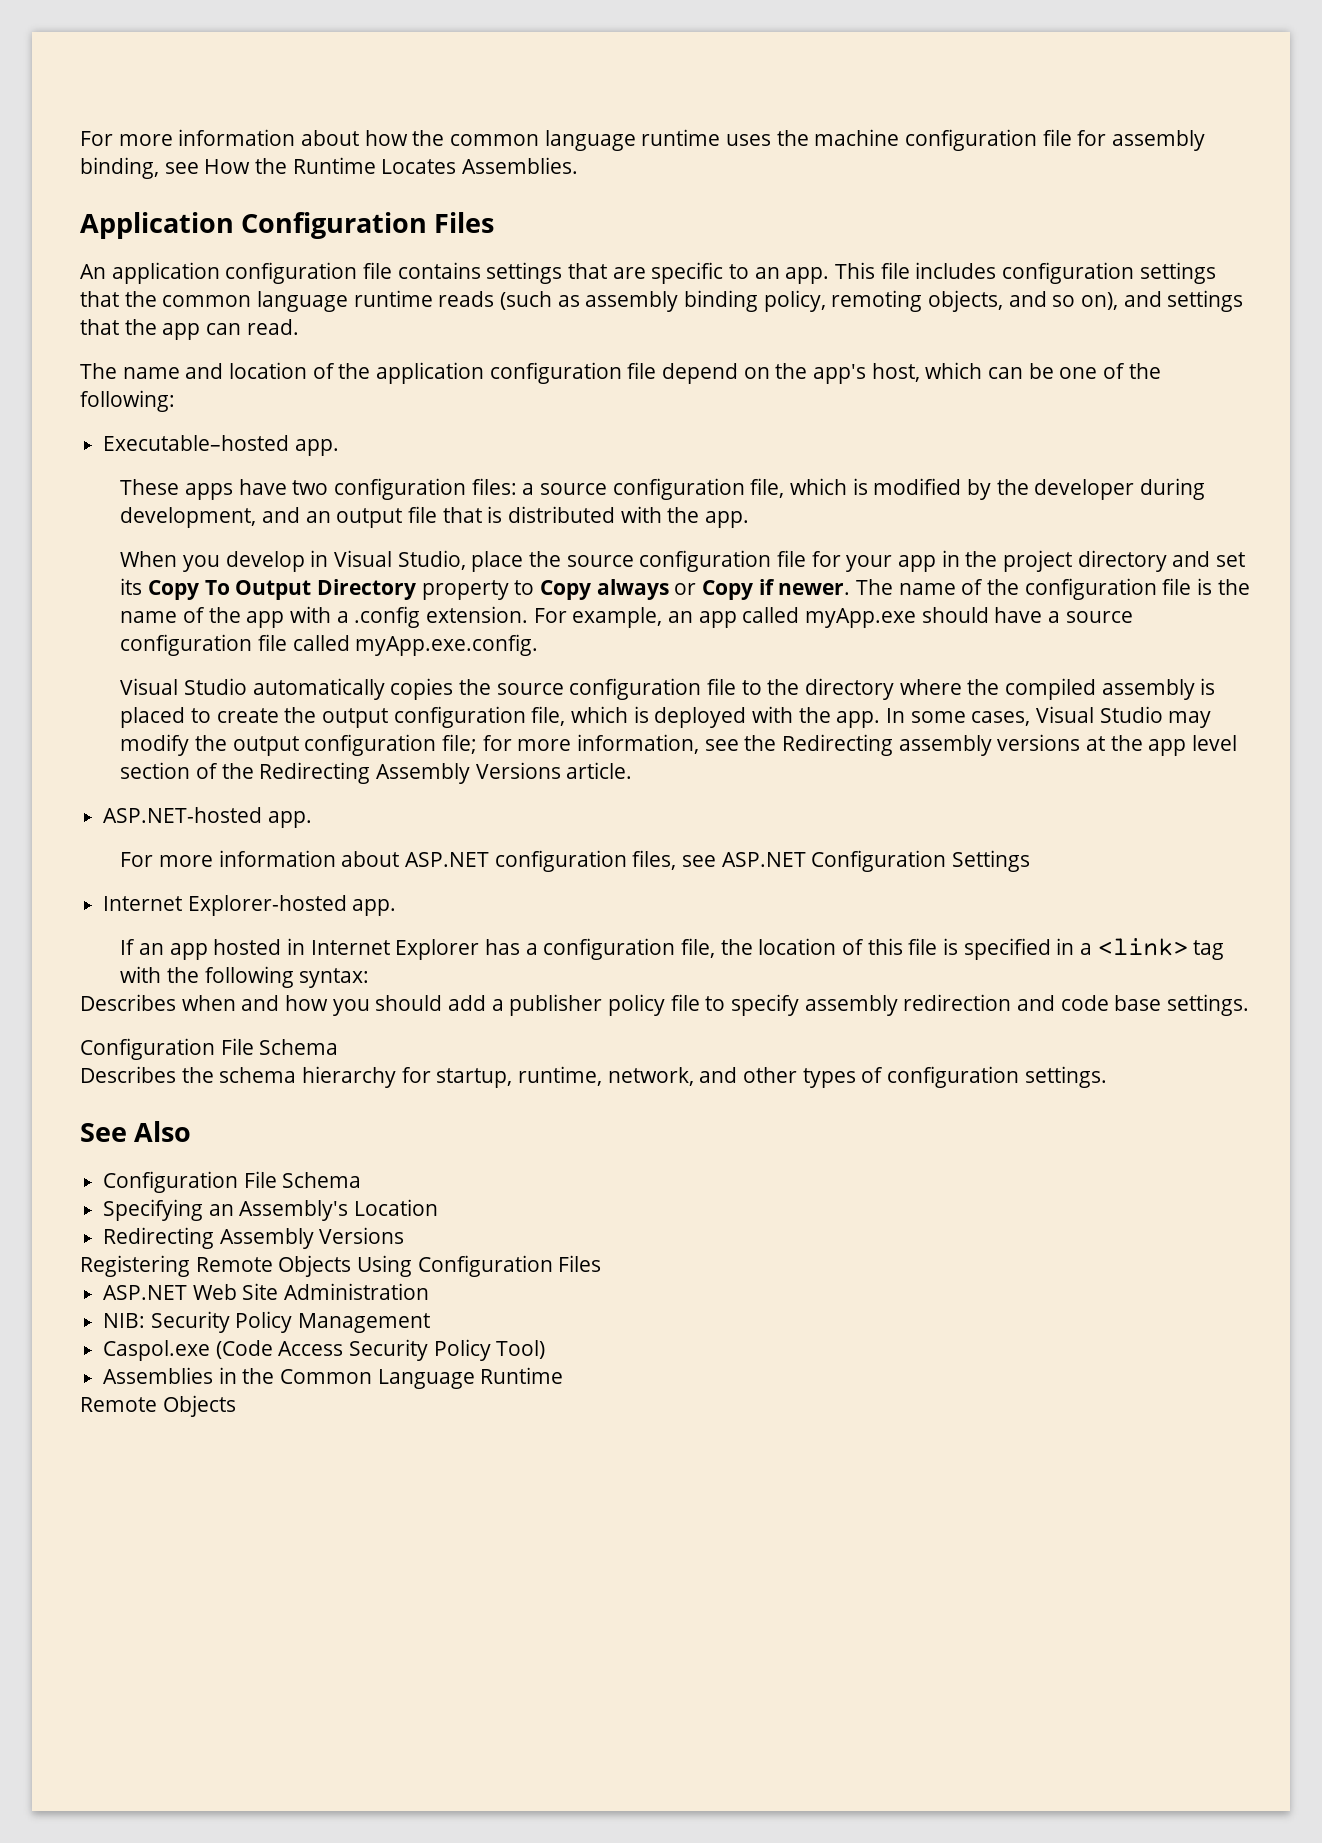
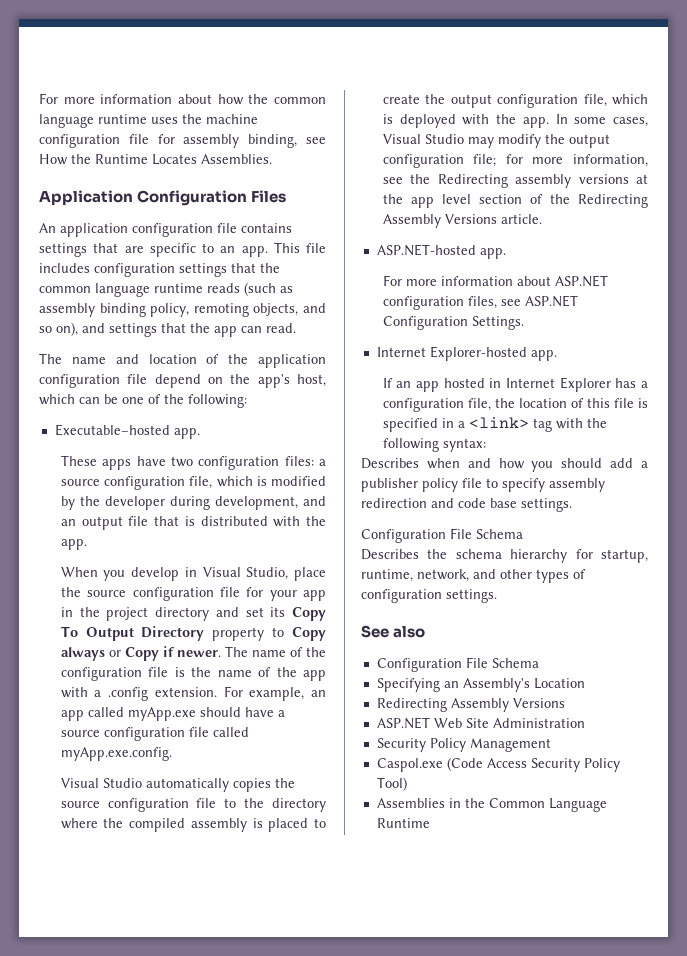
[951,850,1030,872] Settings -> [471,316,524,330] Settings.
[134,1121,192,1142] Also -> [393,626,426,638] also
[80,1255,602,1277] // Registering Remote Objects Using Configuration Files -> (565, 703) none
[103,1313,146,1328] NIB: -> (585, 723) none
[80,1395,236,1417] // Remote Objects -> (430, 823) none

